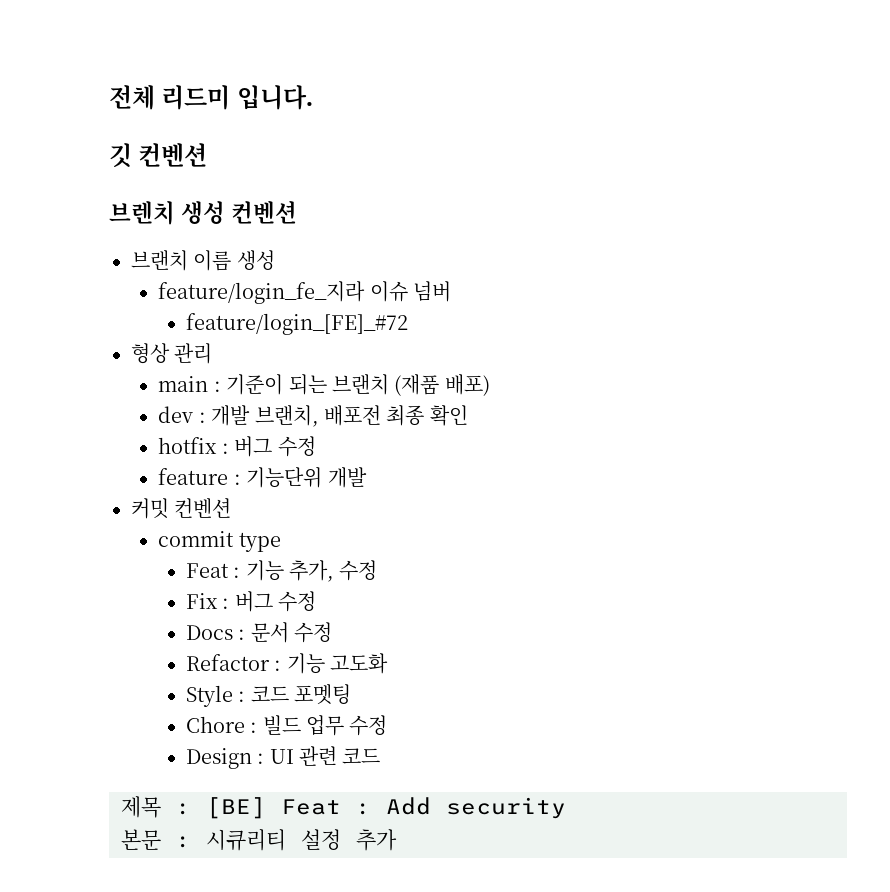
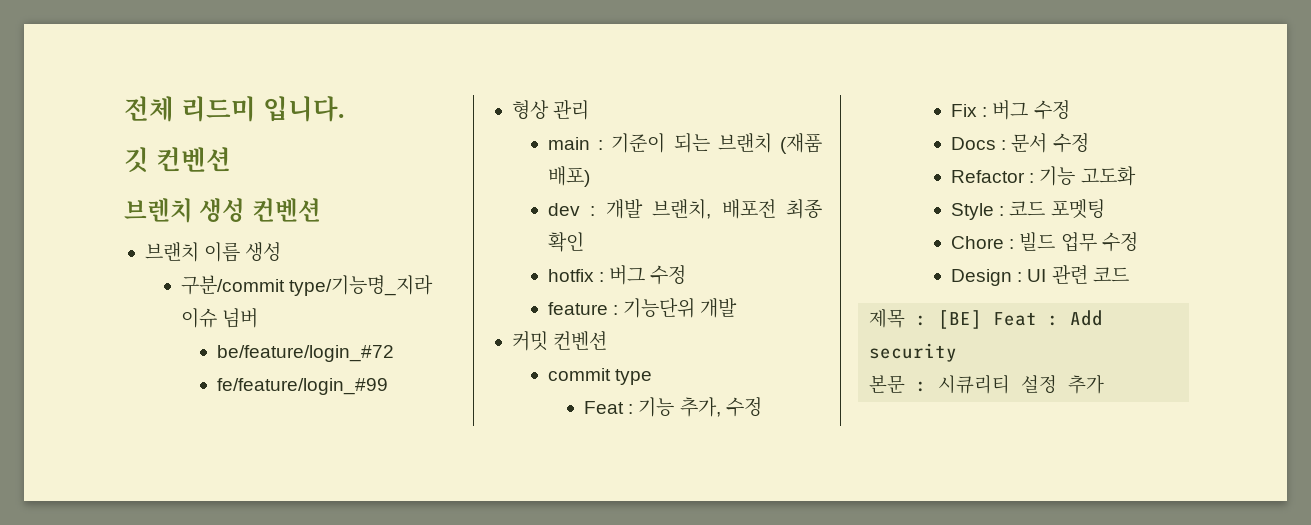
[158,281,366,304] feature/login_fe_지라 -> [181,275,434,296] 구분/commit type/기능명_지라
[185,313,408,335] feature/login_[FE]_#72 -> [217,345,395,362] [217,378,389,395] be/feature/login_#72 // fe/feature/login_#99

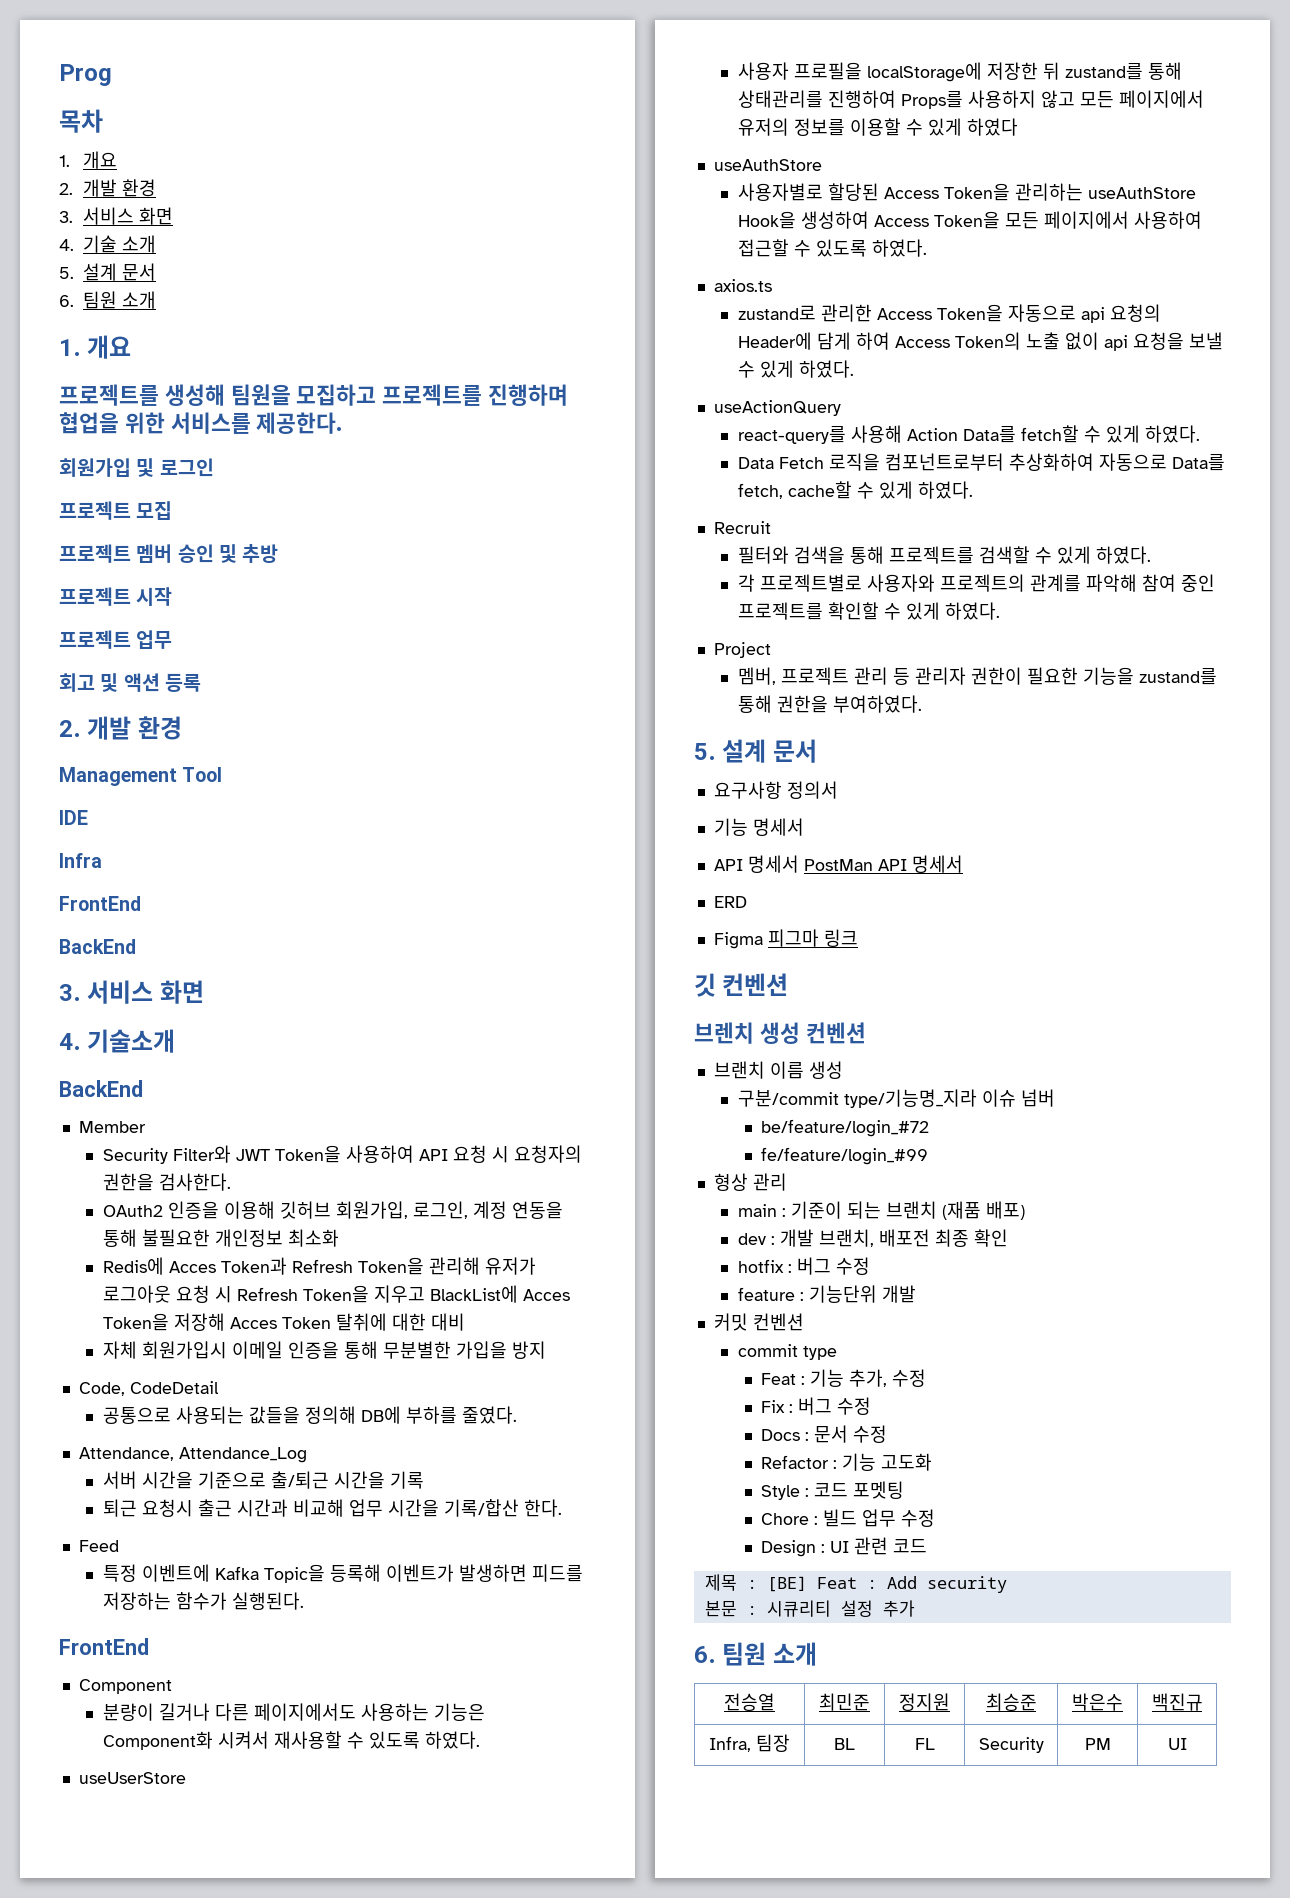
[124,96,344,122] 전체 리드미 입니다. -> [59,64,112,86] [59,109,103,133] [59,151,117,169] [59,179,156,197] [59,207,173,225] [59,235,156,253] [59,263,156,281] [59,291,156,309] [59,335,132,359] [59,384,569,406] [59,412,343,434] [59,458,214,477] [59,501,173,520] [59,544,279,563] [59,587,173,606] [59,630,173,649] [59,673,201,692] [59,716,182,740] [59,767,223,786] [59,810,88,825] [59,853,102,868] [59,896,141,911] [59,939,136,954] [59,980,204,1004] [59,1029,176,1053] [59,1080,143,1097] [78,1121,146,1133] [102,1145,582,1164] [102,1173,231,1191] [102,1201,563,1219] [102,1229,339,1247] [102,1257,536,1275] [102,1285,570,1303] [102,1313,465,1331] [102,1341,546,1359] [78,1381,219,1396] [102,1406,517,1424] [78,1447,307,1463] [102,1471,424,1489] [102,1499,562,1517] [78,1540,119,1552] [102,1564,583,1583] [102,1592,304,1610] [59,1638,149,1655] [78,1679,172,1694] [102,1703,485,1721] [102,1731,480,1750] [78,1772,186,1784] [737,62,1182,82] [737,90,1204,109] [737,118,1018,136] [713,159,822,171] [737,183,1196,201] [737,211,1202,229] [737,239,927,257] [713,279,772,292] [737,304,1161,323] [737,332,1223,351] [737,360,854,378] [713,400,841,416] [737,425,1200,444] [737,453,1225,471] [737,481,973,499] [713,521,771,534] [737,546,1151,564] [737,574,1215,592] [737,602,1000,620] [713,642,771,658] [737,667,1217,685] [737,695,922,713] [694,739,817,763] [713,781,838,799] [713,818,804,836] [713,855,963,873] [713,896,747,908] [713,929,858,949] Prog // 목차 // 1. 개요 // 2. 개발 환경 // 3. 서비스 화면 // 4. 기술 소개 // 5. 설계 문서 // 6. 팀원 소개 // 1. 개요 // 프로젝트를 생성해 팀원을 모집하고 프로젝트를 진행하며 협업을 위한 서비스를 제공한다. // 회원가입 및 로그인 // 프로젝트 모집 // 프로젝트 멤버 승인 및 추방 // 프로젝트 시작 // 프로젝트 업무 // 회고 및 액션 등록 // 2. 개발 환경 // Management Tool // IDE // Infra // FrontEnd // BackEnd // 3. 서비스 화면 // 4. 기술소개 // BackEnd // Member // Security Filter와 JWT Token을 사용하여 API 요청 시 요청자의 권한을 검사한다. // OAuth2 인증을 이용해 깃허브 회원가입, 로그인, 계정 연동을 통해 불필요한 개인정보 최소화 // Redis에 Acces Token과 Refresh Token을 관리해 유저가 로그아웃 요청 시 Refresh Token을 지우고 BlackList에 Acces Token을 저장해 Acces Token 탈취에 대한 대비 // 자체 회원가입시 이메일 인증을 통해 무분별한 가입을 방지 // Code, CodeDetail // 공통으로 사용되는 값들을 정의해 DB에 부하를 줄였다. // Attendance, Attendance_Log // 서버 시간을 기준으로 출/퇴근 시간을 기록 // 퇴근 요청시 출근 시간과 비교해 업무 시간을 기록/합산 한다. // Feed // 특정 이벤트에 Kafka Topic을 등록해 이벤트가 발생하면 피드를 저장하는 함수가 실행된다. // FrontEnd // Component // 분량이 길거나 다른 페이지에서도 사용하는 기능은 Component화 시켜서 재사용할 수 있도록 하였다. // useUserStore // 사용자 프로필을 localStorage에 저장한 뒤 zustand를 통해 상태관리를 진행하여 Props를 사용하지 않고 모든 페이지에서 유저의 정보를 이용할 수 있게 하였다 // useAuthStore // 사용자별로 할당된 Access Token을 관리하는 useAuthStore Hook을 생성하여 Access Token을 모든 페이지에서 사용하여 접근할 수 있도록 하였다. // axios.ts // zustand로 관리한 Access Token을 자동으로 api 요청의 Header에 담게 하여 Access Token의 노출 없이 api 요청을 보낼 수 있게 하였다. // useActionQuery // react-query를 사용해 Action Data를 fetch할 수 있게 하였다. // Data Fetch 로직을 컴포넌트로부터 추상화하여 자동으로 Data를 fetch, cache할 수 있게 하였다. // Recruit // 필터와 검색을 통해 프로젝트를 검색할 수 있게 하였다. // 각 프로젝트별로 사용자와 프로젝트의 관계를 파악해 참여 중인 프로젝트를 확인할 수 있게 하였다. // Project // 멤버, 프로젝트 관리 등 관리자 권한이 필요한 기능을 zustand를 통해 권한을 부여하였다. // 5. 설계 문서 // 요구사항 정의서 // 기능 명세서 // API 명세서 PostMan API 명세서 // ERD // Figma 피그마 링크
(1105, 384) none -> [694,1642,817,1666] [724,1693,775,1711] [819,1693,870,1711] [899,1693,950,1711] [985,1693,1037,1711] [1072,1693,1123,1711] [1151,1693,1203,1711] [709,1734,790,1752] [834,1738,855,1750] [914,1738,935,1750] [978,1737,1044,1753] [1084,1738,1111,1750] [1167,1738,1187,1750] // 6. 팀원 소개 // 전승열 | 최민준 | 정지원 | 최승준 | 박은수 | 백진규 // Infra, 팀장 | BL | FL | Security | PM | UI

